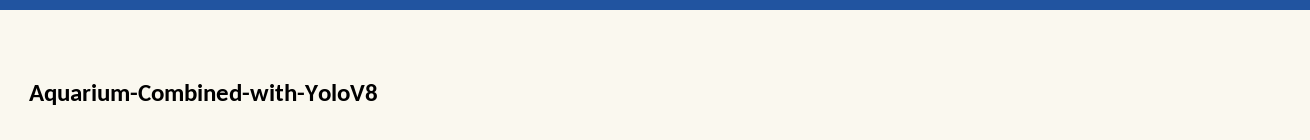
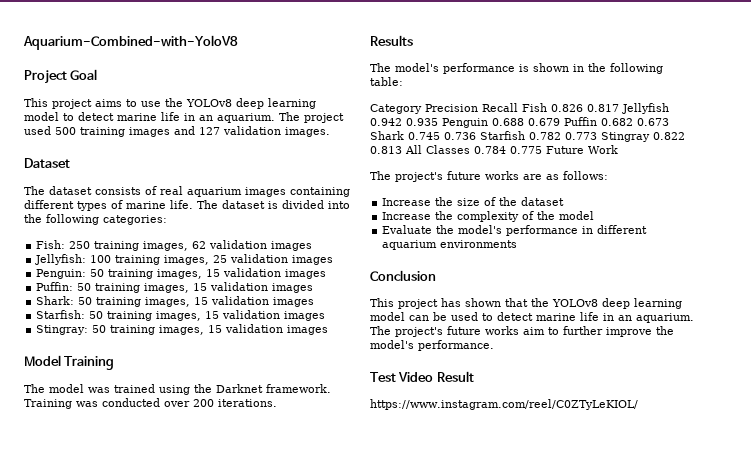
(378, 94) none -> [24,69,98,84] [24,98,316,109] [24,112,344,123] [24,126,330,137] [24,158,70,168] [24,186,350,197] [24,200,350,211] [24,214,167,225] [36,240,313,251] [35,254,334,265] [36,268,327,279] [36,282,314,293] [36,296,315,307] [36,310,326,321] [36,324,329,335] [24,355,115,370] [24,384,331,395] [24,398,277,409] [370,35,413,46] [370,63,663,74] [370,77,403,86] [370,103,669,114] [370,117,669,128] [370,131,685,142] [370,145,618,154] [370,171,608,182] [382,197,565,206] [382,211,595,222] [382,225,648,236] [382,240,518,250] [370,270,436,281] [370,298,682,309] [370,312,694,323] [370,326,674,337] [370,340,494,351] [370,371,474,382] [370,399,638,410] // Project Goal // This project aims to use the YOLOv8 deep learning model to detect marine life in an aquarium. The project used 500 training images and 127 validation images. // Dataset // The dataset consists of real aquarium images containing different types of marine life. The dataset is divided into the following categories: // Fish: 250 training images, 62 validation images // Jellyfish: 100 training images, 25 validation images // Penguin: 50 training images, 15 validation images // Puffin: 50 training images, 15 validation images // Shark: 50 training images, 15 validation images // Starfish: 50 training images, 15 validation images // Stingray: 50 training images, 15 validation images // Model Training // The model was trained using the Darknet framework. Training was conducted over 200 iterations. // Results // The model's performance is shown in the following table: // Category Precision Recall Fish 0.826 0.817 Jellyfish 0.942 0.935 Penguin 0.688 0.679 Puffin 0.682 0.673 Shark 0.745 0.736 Starfish 0.782 0.773 Stingray 0.822 0.813 All Classes 0.784 0.775 Future Work // The project's future works are as follows: // Increase the size of the dataset // Increase the complexity of the model // Evaluate the model's performance in different aquarium environments // Conclusion // This project has shown that the YOLOv8 deep learning model can be used to detect marine life in an aquarium. The project's future works aim to further improve the model's performance. // Test Video Result // https://www.instagram.com/reel/C0ZTyLeKIOL/

